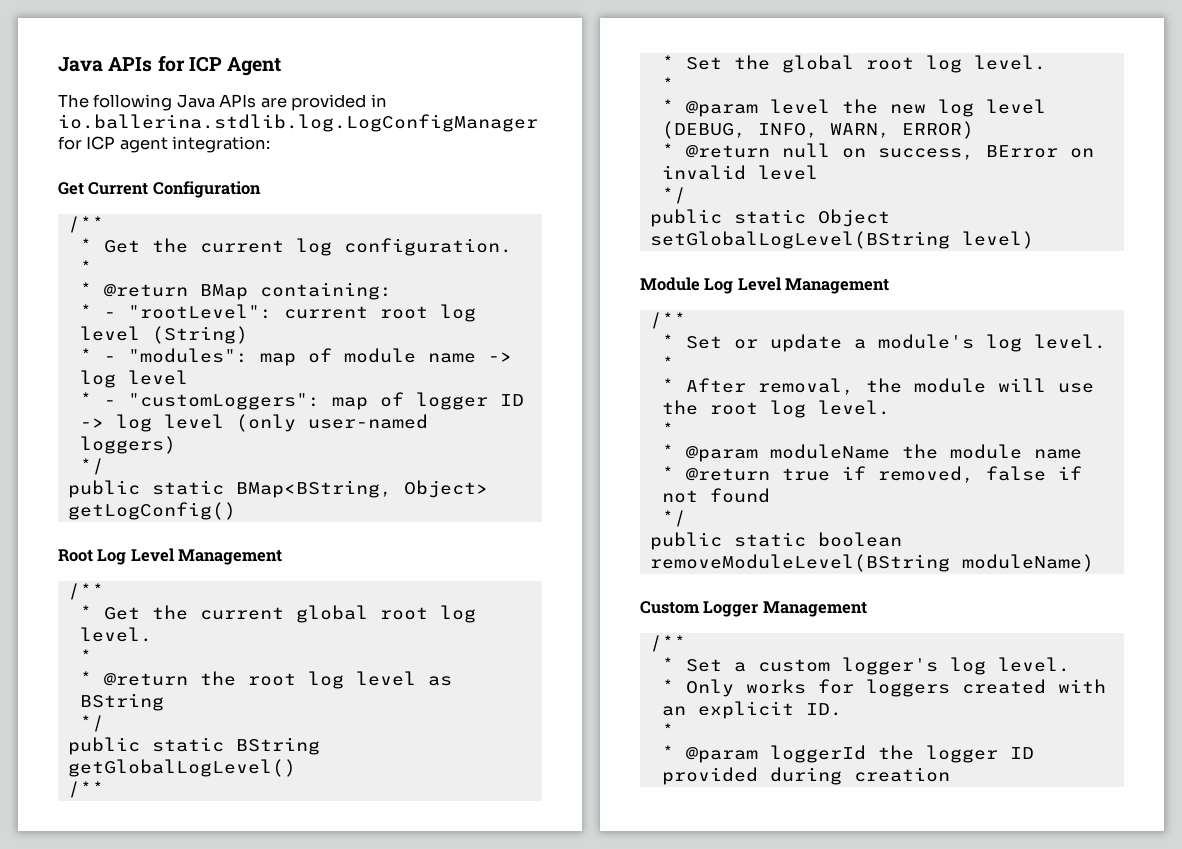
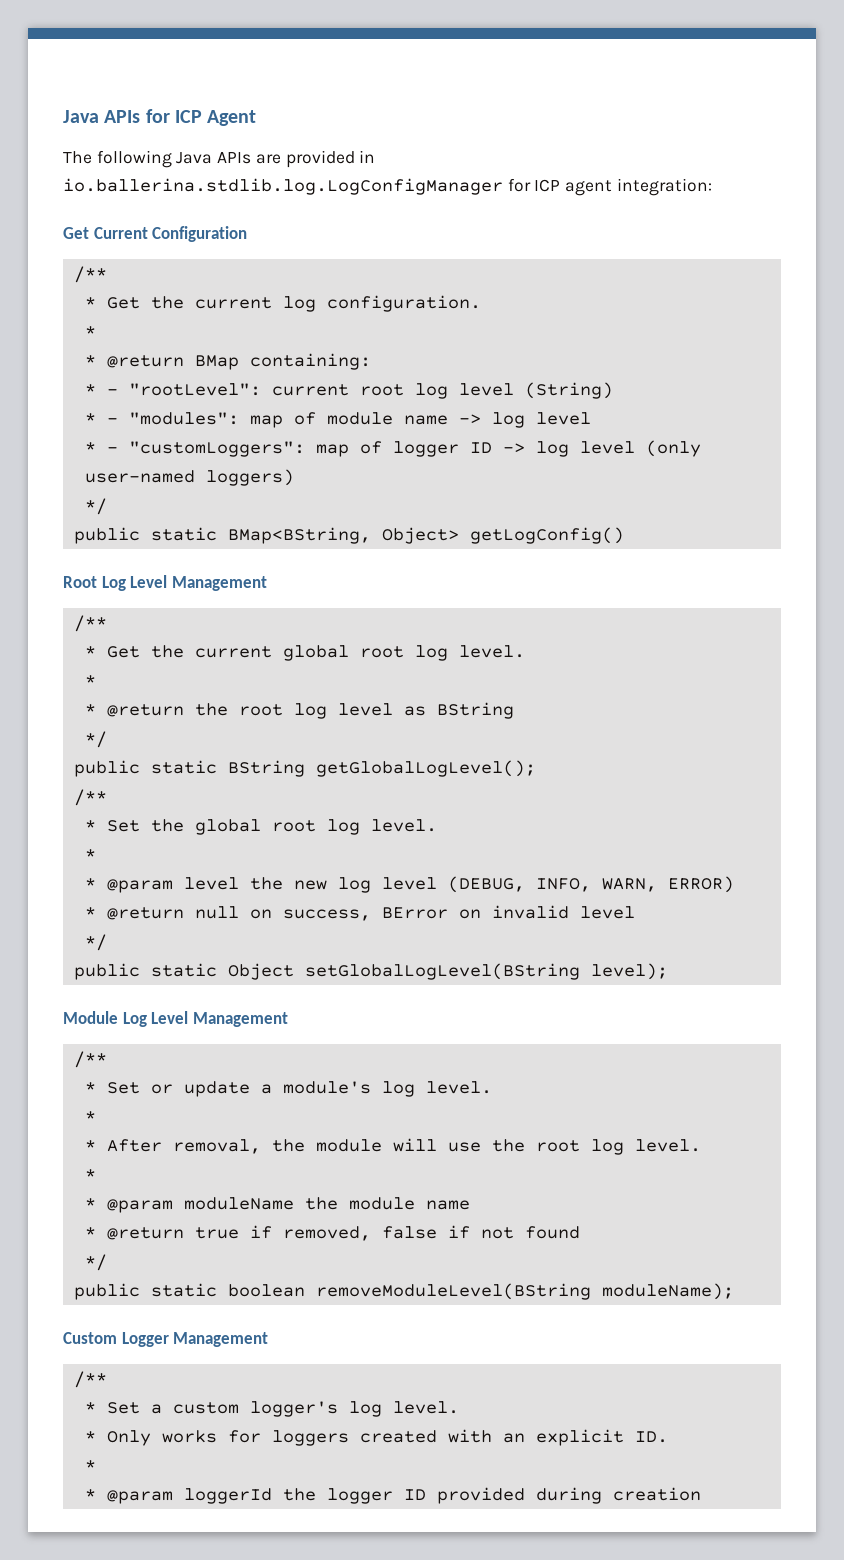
[67,759,296,777] getGlobalLogLevel() -> [315,760,536,777] getGlobalLogLevel();
[961,231,1034,249] level) -> [590,963,668,980] level);
[961,554,1094,572] moduleName) -> [601,1283,734,1300] moduleName);

